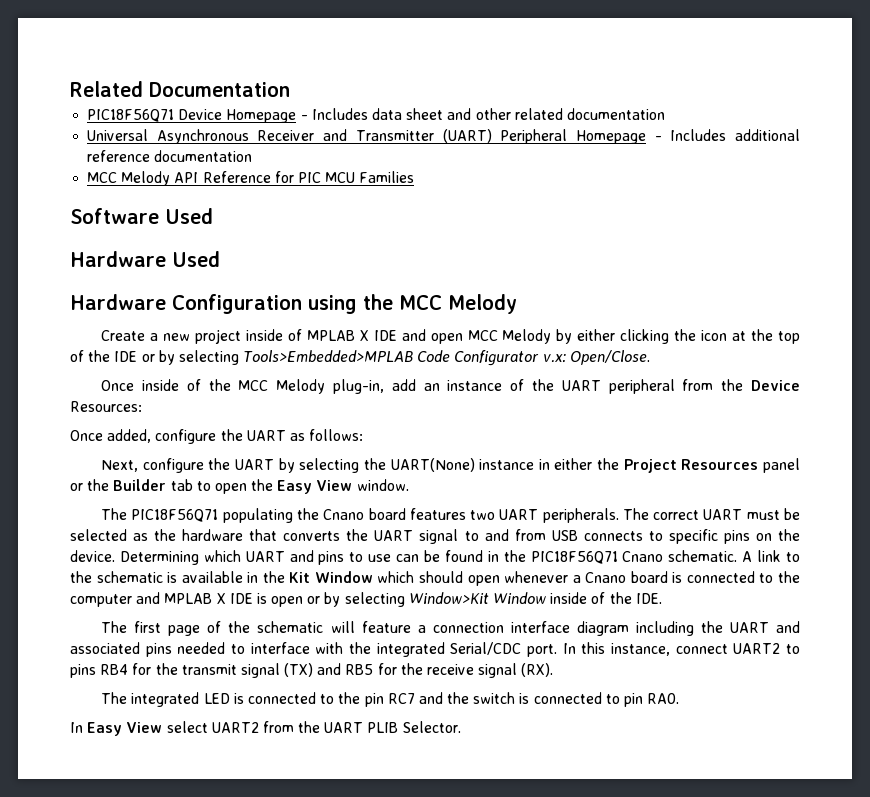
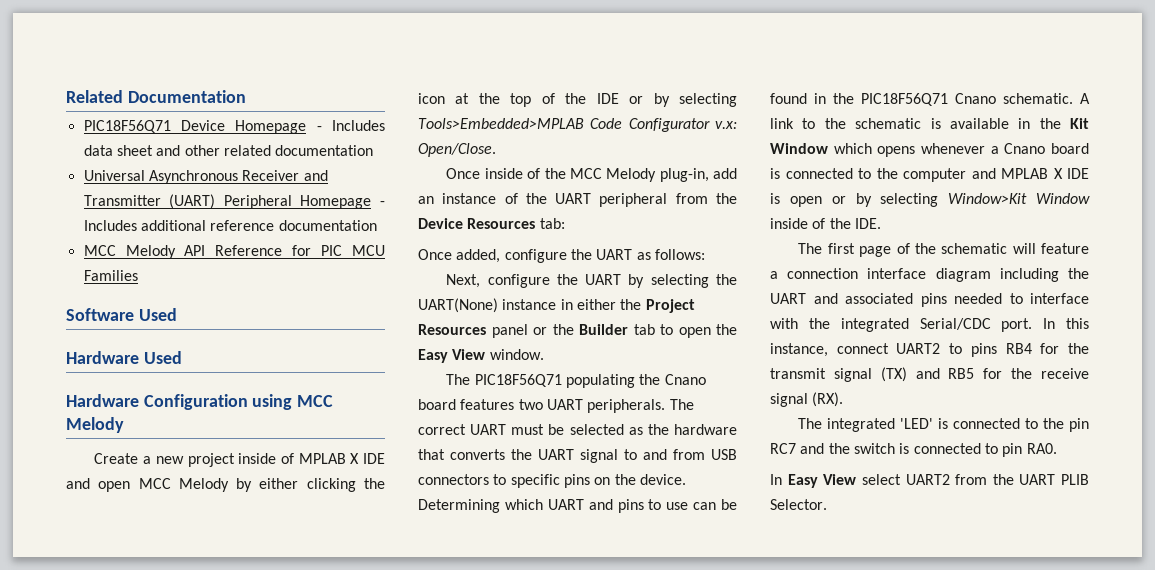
[363,294,393,310] the -> (293, 402) none
[70,401,142,412] Resources: -> [467,218,565,229] Resources tab:
[583,531,643,541] connects -> [418,474,489,485] connectors
[418,571,500,586] should open -> [877,146,916,157] opens
[203,693,230,704] LED -> [900,418,934,429] 'LED'

